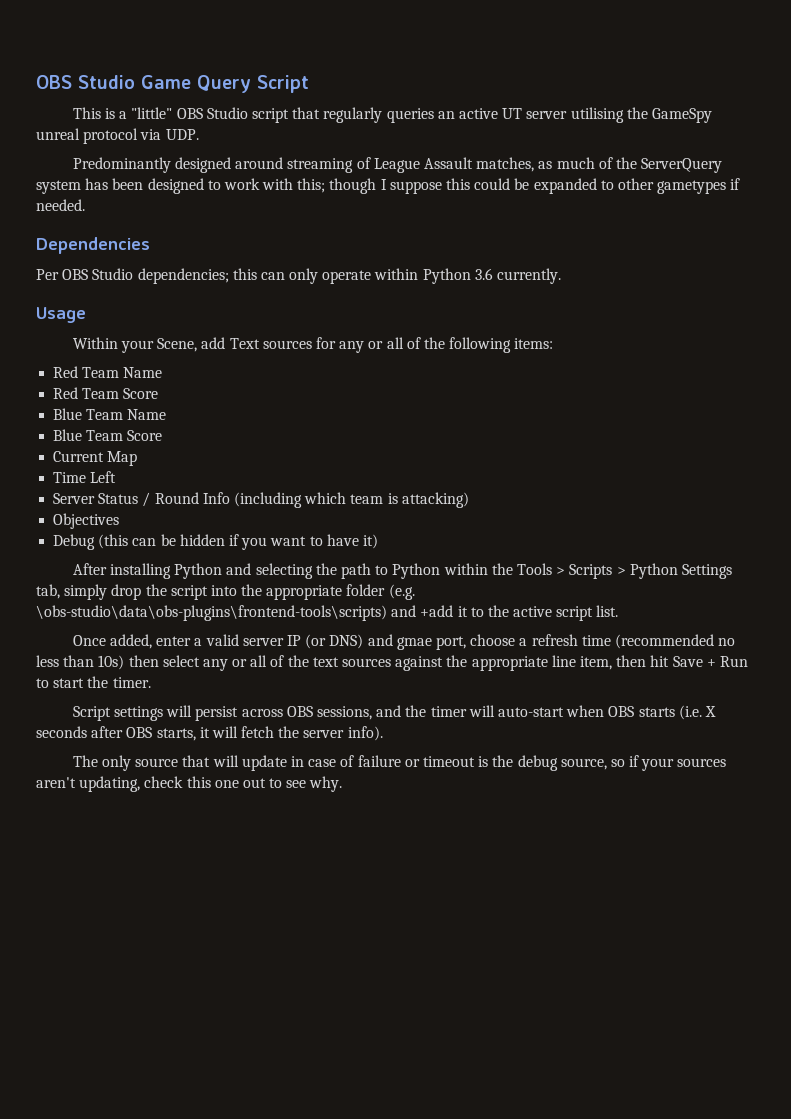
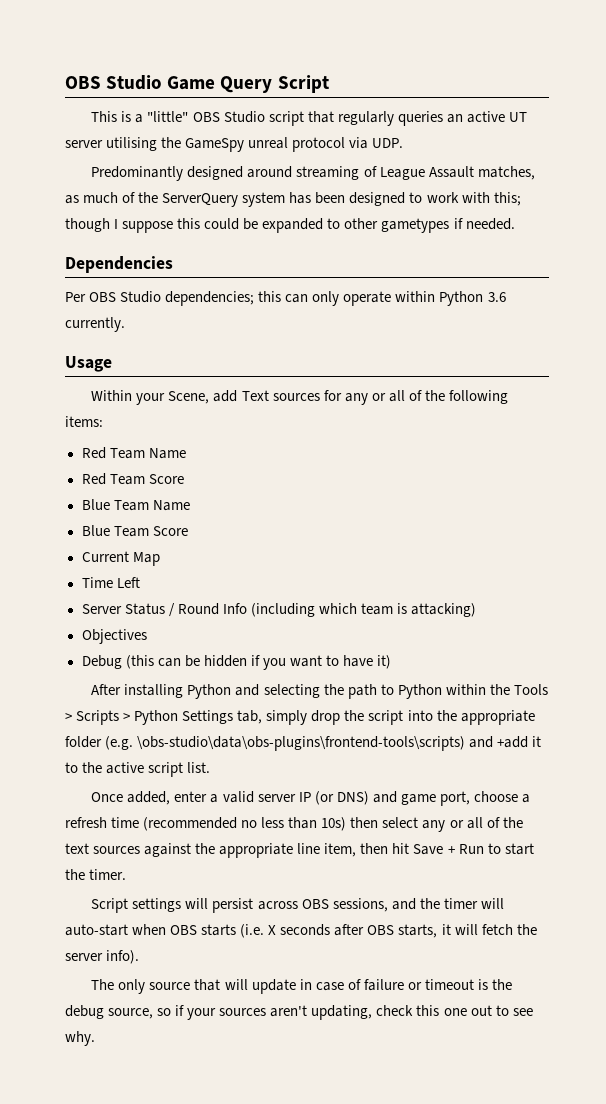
[396,637,432,650] gmae -> [400,794,436,805] game

